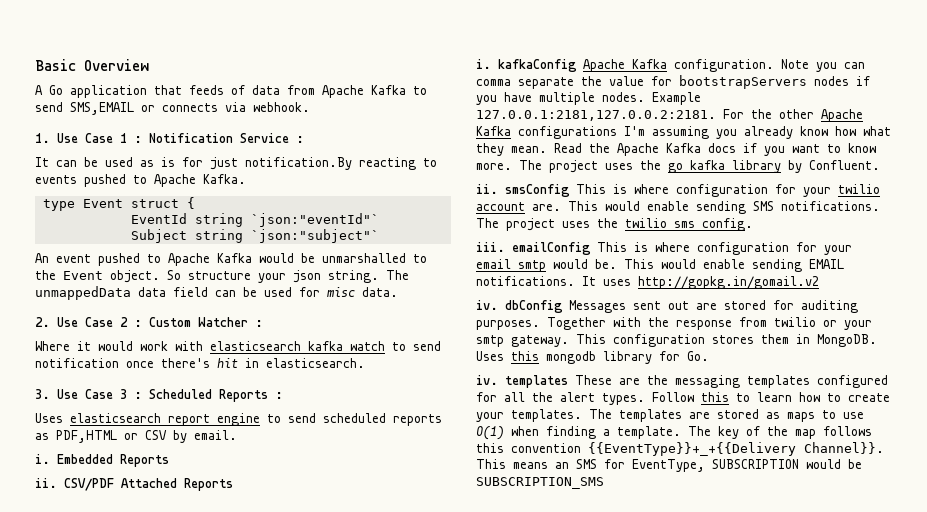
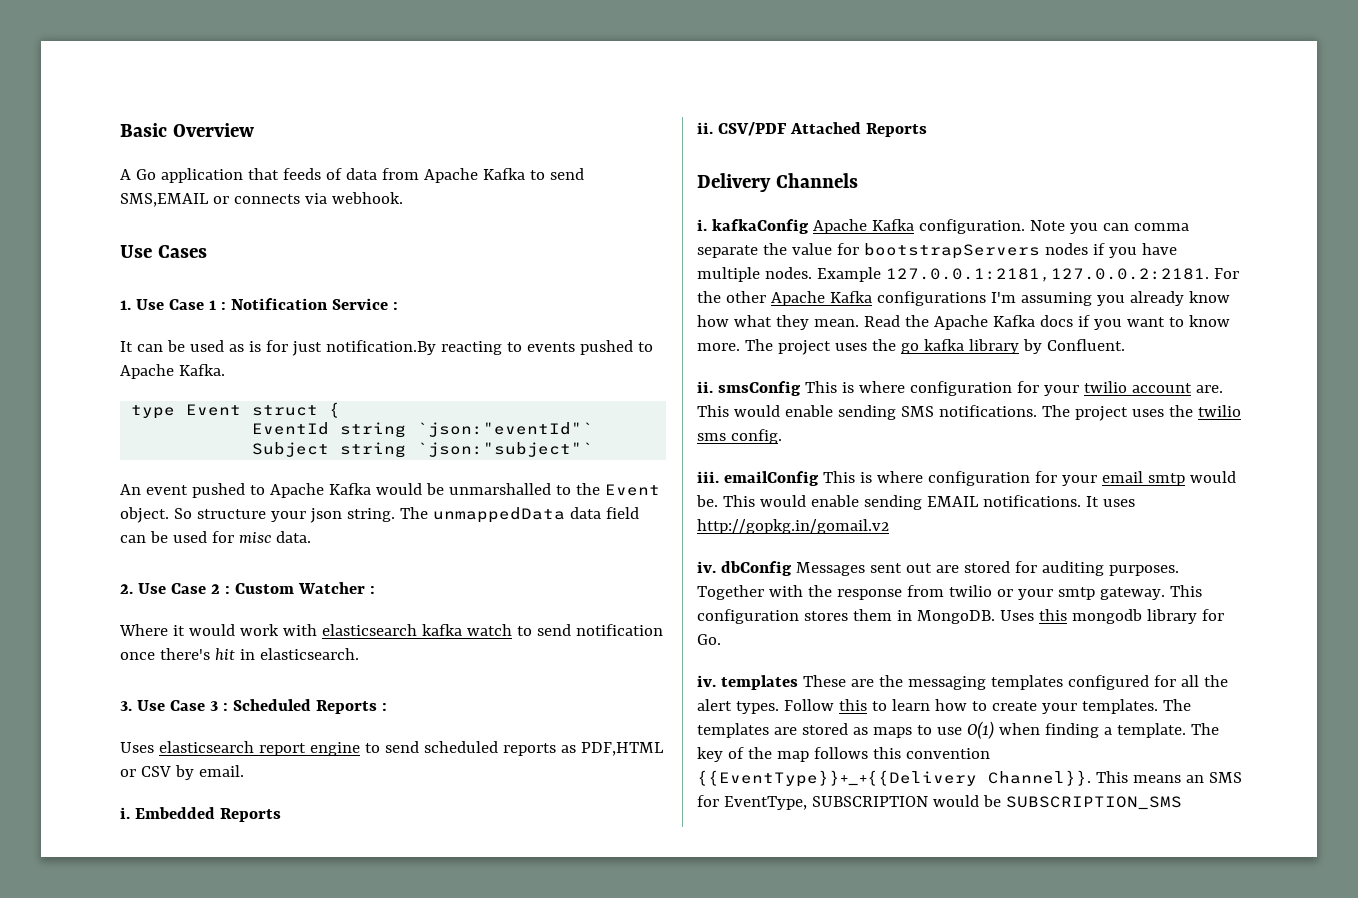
(310, 107) none -> [120,245,207,258] // Use Cases
(233, 484) none -> [697,173,858,192] // Delivery Channels

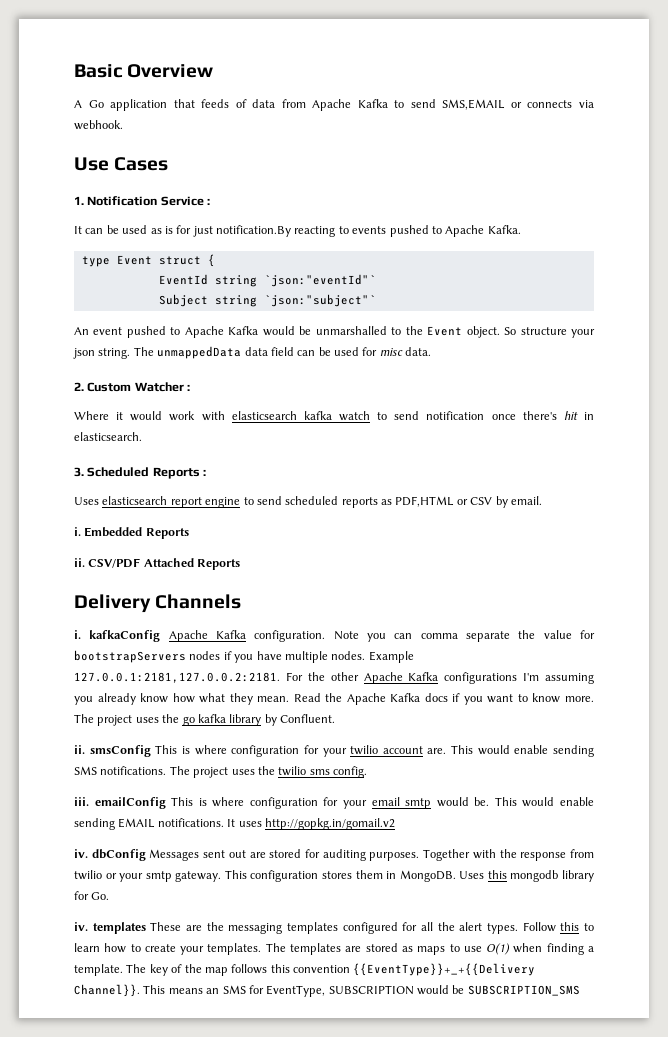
[135,299,226,310] Use Case 1 : -> (84, 200) none
[137,583,230,594] Use Case 2 : -> (84, 386) none
[136,700,228,711] Use Case 3 : -> (84, 472) none

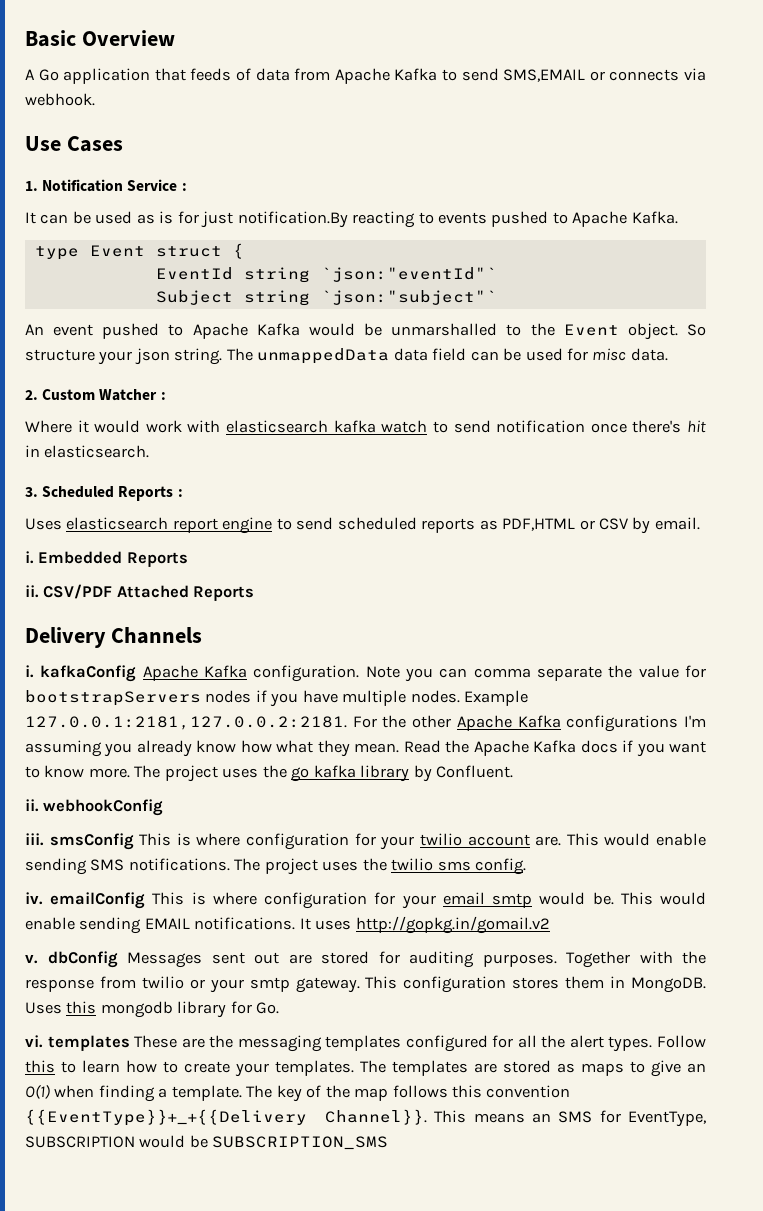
(85, 749) none -> [43,799,164,816] [25,833,44,846] webhookConfig // iii.
[74,797,89,806] iii. -> [25,892,43,905] iv.
[74,849,88,858] iv. -> [25,955,38,964] v.
[74,922,88,931] iv. -> [25,1035,43,1048] vi.
[463,946,482,952] use -> [651,1060,706,1077] give an

